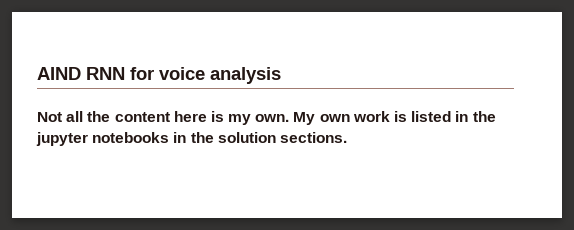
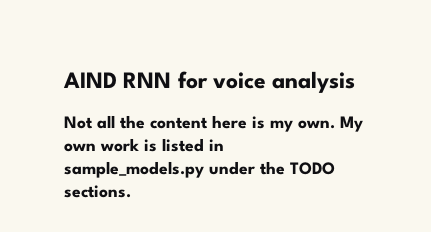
[472,111,496,122] [36,132,276,146] the jupyter notebooks in the solution -> [64,161,335,178] sample_models.py under the TODO

